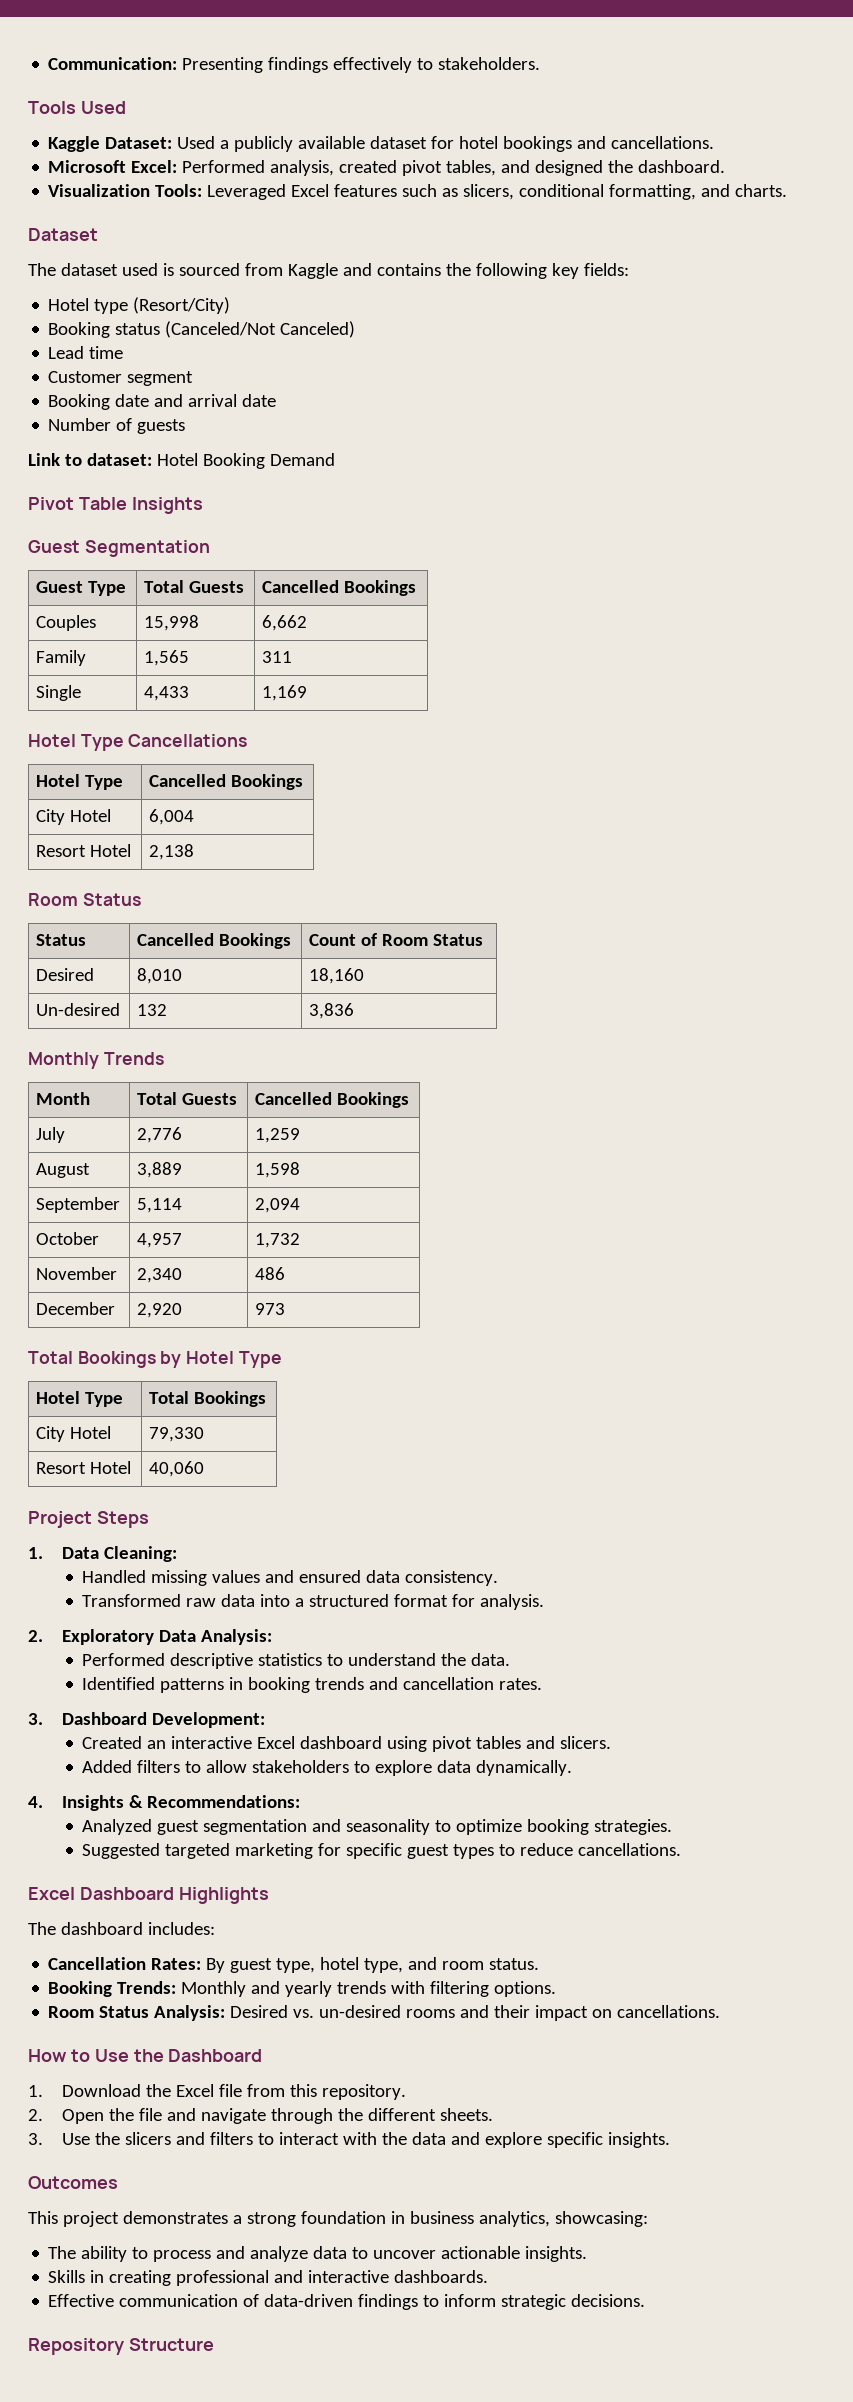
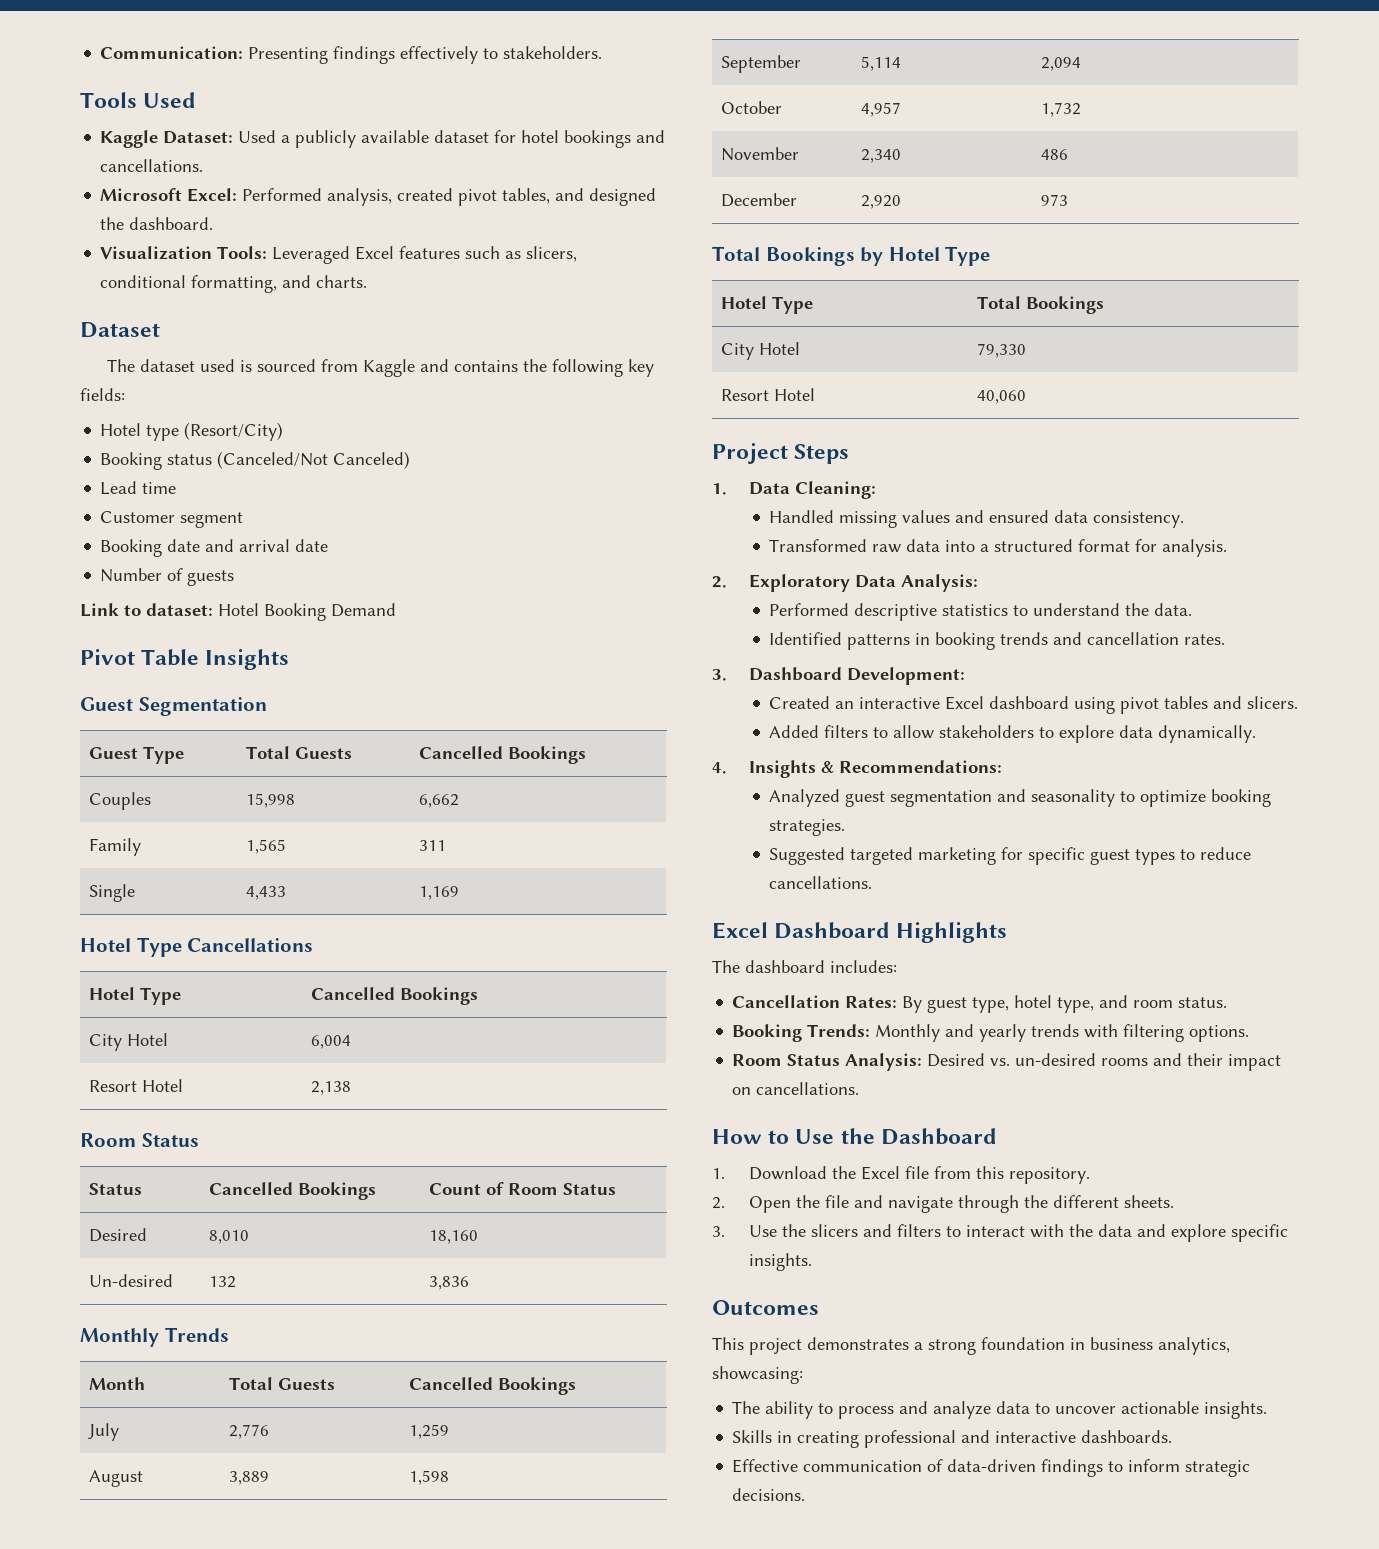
[28,2338,214,2355] // Repository Structure -> (806, 1494) none

